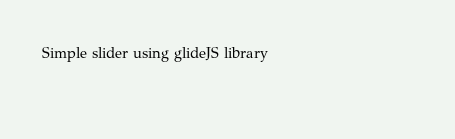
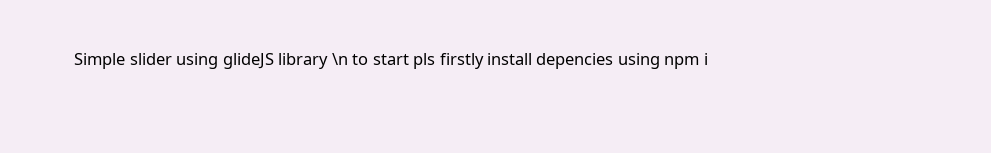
(268, 54) none -> [331,53,708,69] \n to start pls firstly install depencies using npm i

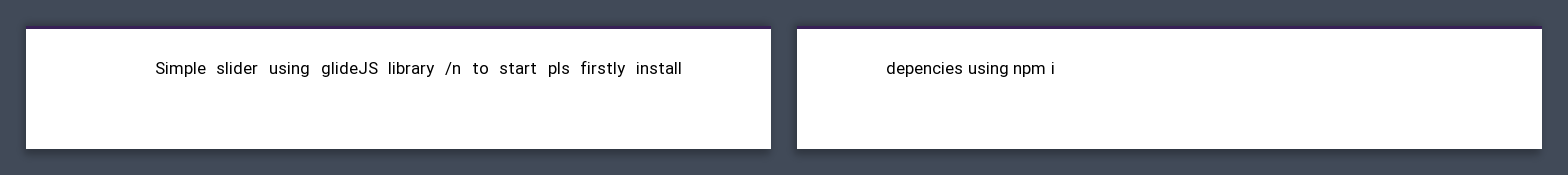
[331,53,348,65] \n -> [444,62,461,75] /n

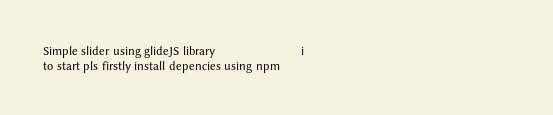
[444,62,461,75] /n -> (215, 52) //

